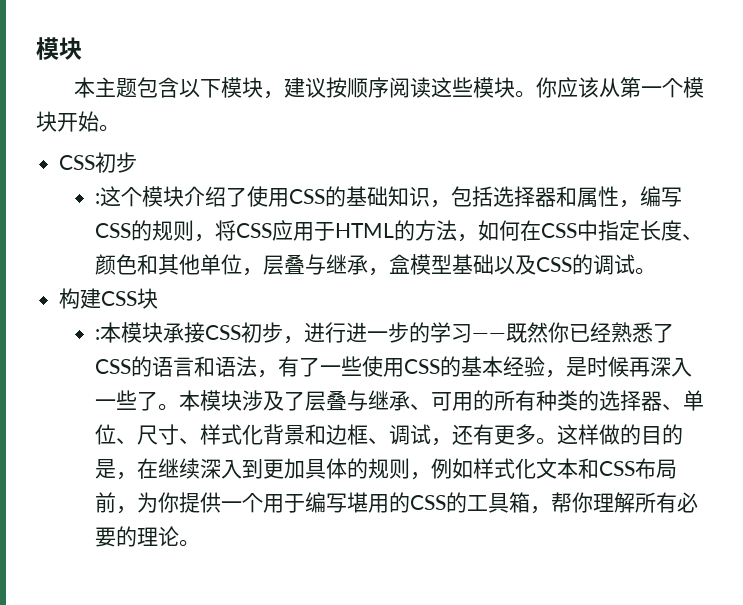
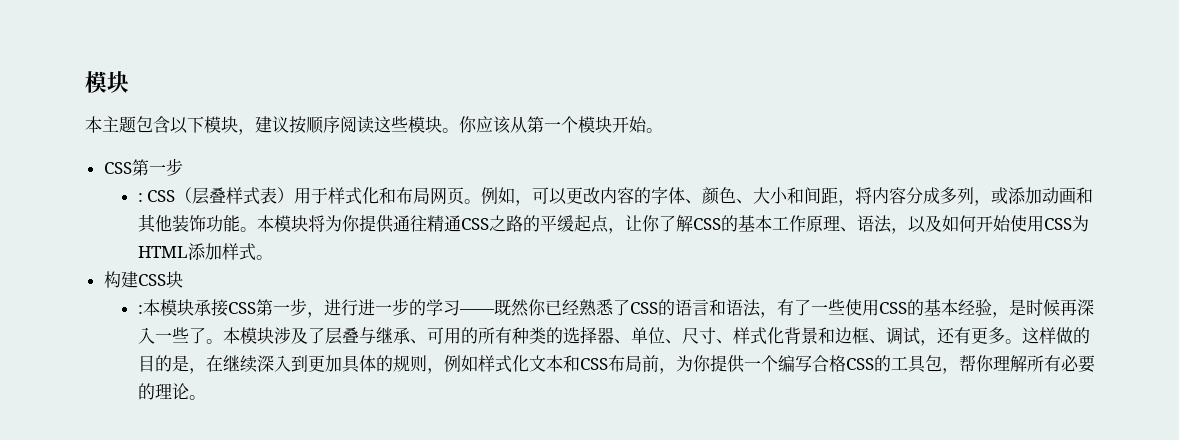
[95,152,117,173] 初 -> [131,159,166,176] 第一
[99,186,682,208] [94,220,703,242] [94,254,635,276] 这个模块介绍了使用CSS的基础知识，包括选择器和属性，编写CSS的规则，将CSS应用于HTML的方法，如何在CSS中指定长度、颜色和其他单位，层叠与继承，盒模型基础以及CSS的调试 -> [147,187,1094,206] [137,214,1089,234] [137,243,256,261] CSS（层叠样式表）用于样式化和布局网页。例如，可以更改内容的字体、颜色、大小和间距，将内容分成多列，或添加动画和其他装饰功能。本模块将为你提供通往精通CSS之路的平缓起点，让你了解CSS的基本工作原理、语法，以及如何开始使用CSS为HTML添加样式
[240,322,262,343] 初 -> [255,299,290,316] 第一
[262,492,410,513] 用于编写堪用的 -> [777,355,846,372] 编写合格
[508,492,530,513] 箱 -> [924,355,942,372] 包

